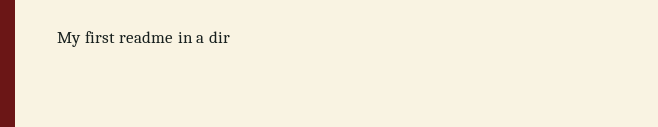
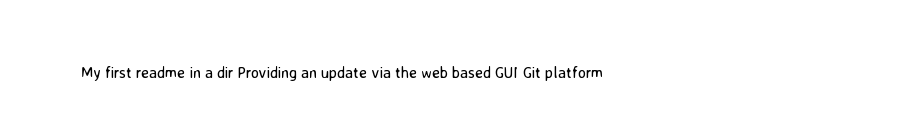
(230, 37) none -> [237,66,603,81] Providing an update via the web based GUI Git platform

